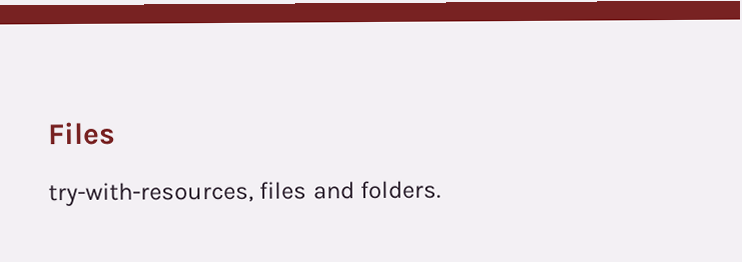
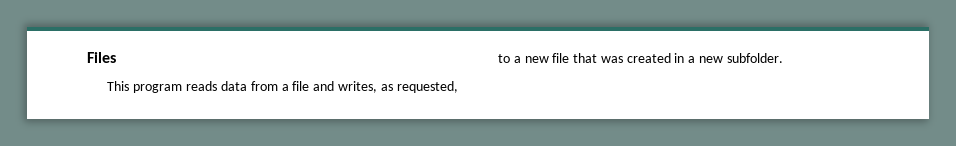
[48,180,442,207] try-with-resources, files and folders. -> [107,81,458,93] [498,53,783,63] This program reads data from a file and writes, as requested, to a new file that was created in a new subfolder.

